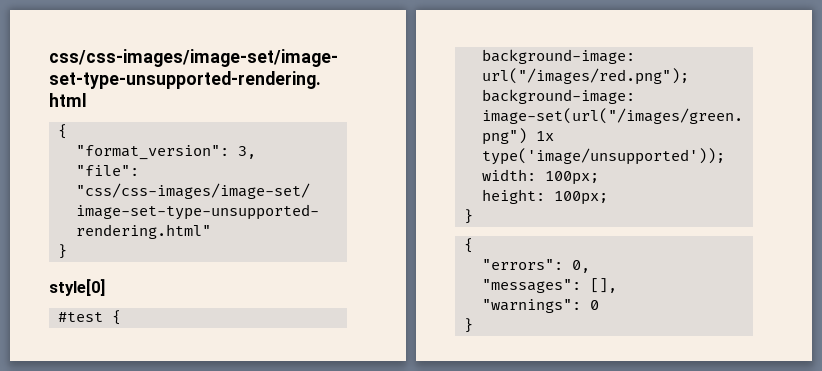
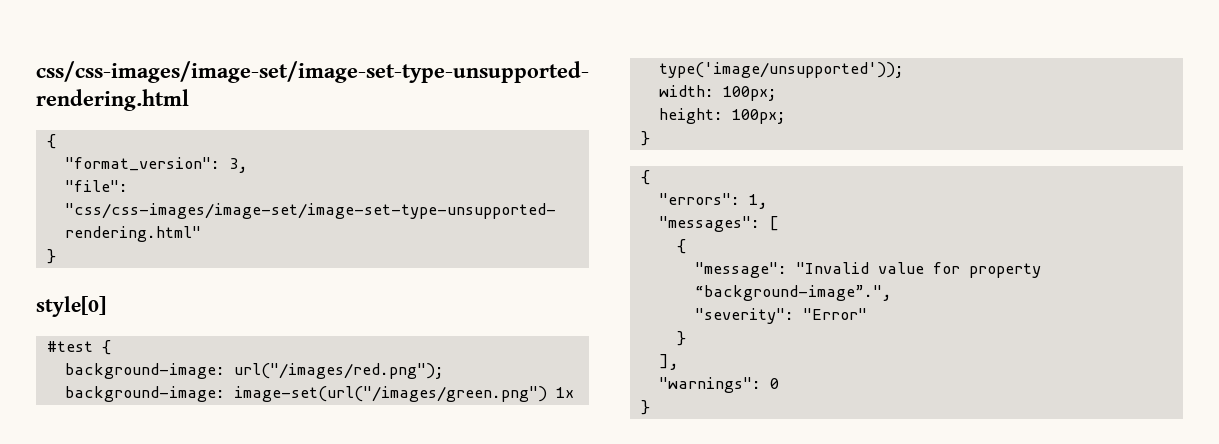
[572,260,590,273] 0, -> [749,194,769,209] 1,
[590,278,617,293] [], -> [769,216,780,231] [677,239,687,254] [695,262,1042,278] [695,285,893,301] [695,308,868,324] [677,331,687,346] [659,354,680,370] [ // { // "message": "Invalid value for property “background-image”.", // "severity": "Error" // } // ],

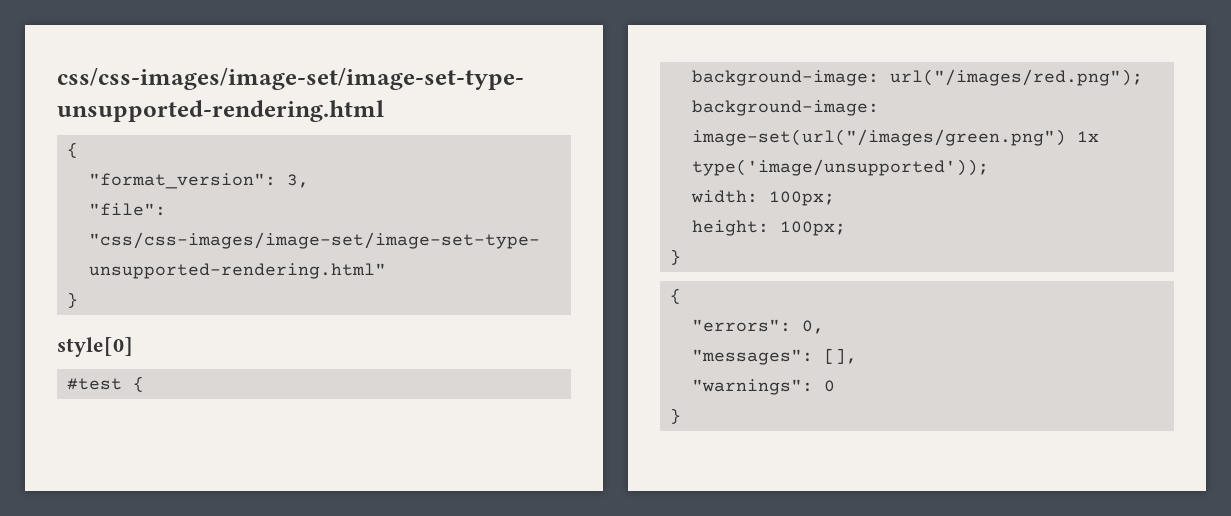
[749,194,769,209] 1, -> [801,320,824,334] 0,
[769,216,780,231] [677,239,687,254] [695,262,1042,278] [695,285,893,301] [695,308,868,324] [677,331,687,346] [659,354,680,370] [ // { // "message": "Invalid value for property “background-image”.", // "severity": "Error" // } // ], -> [823,348,857,364] [],

